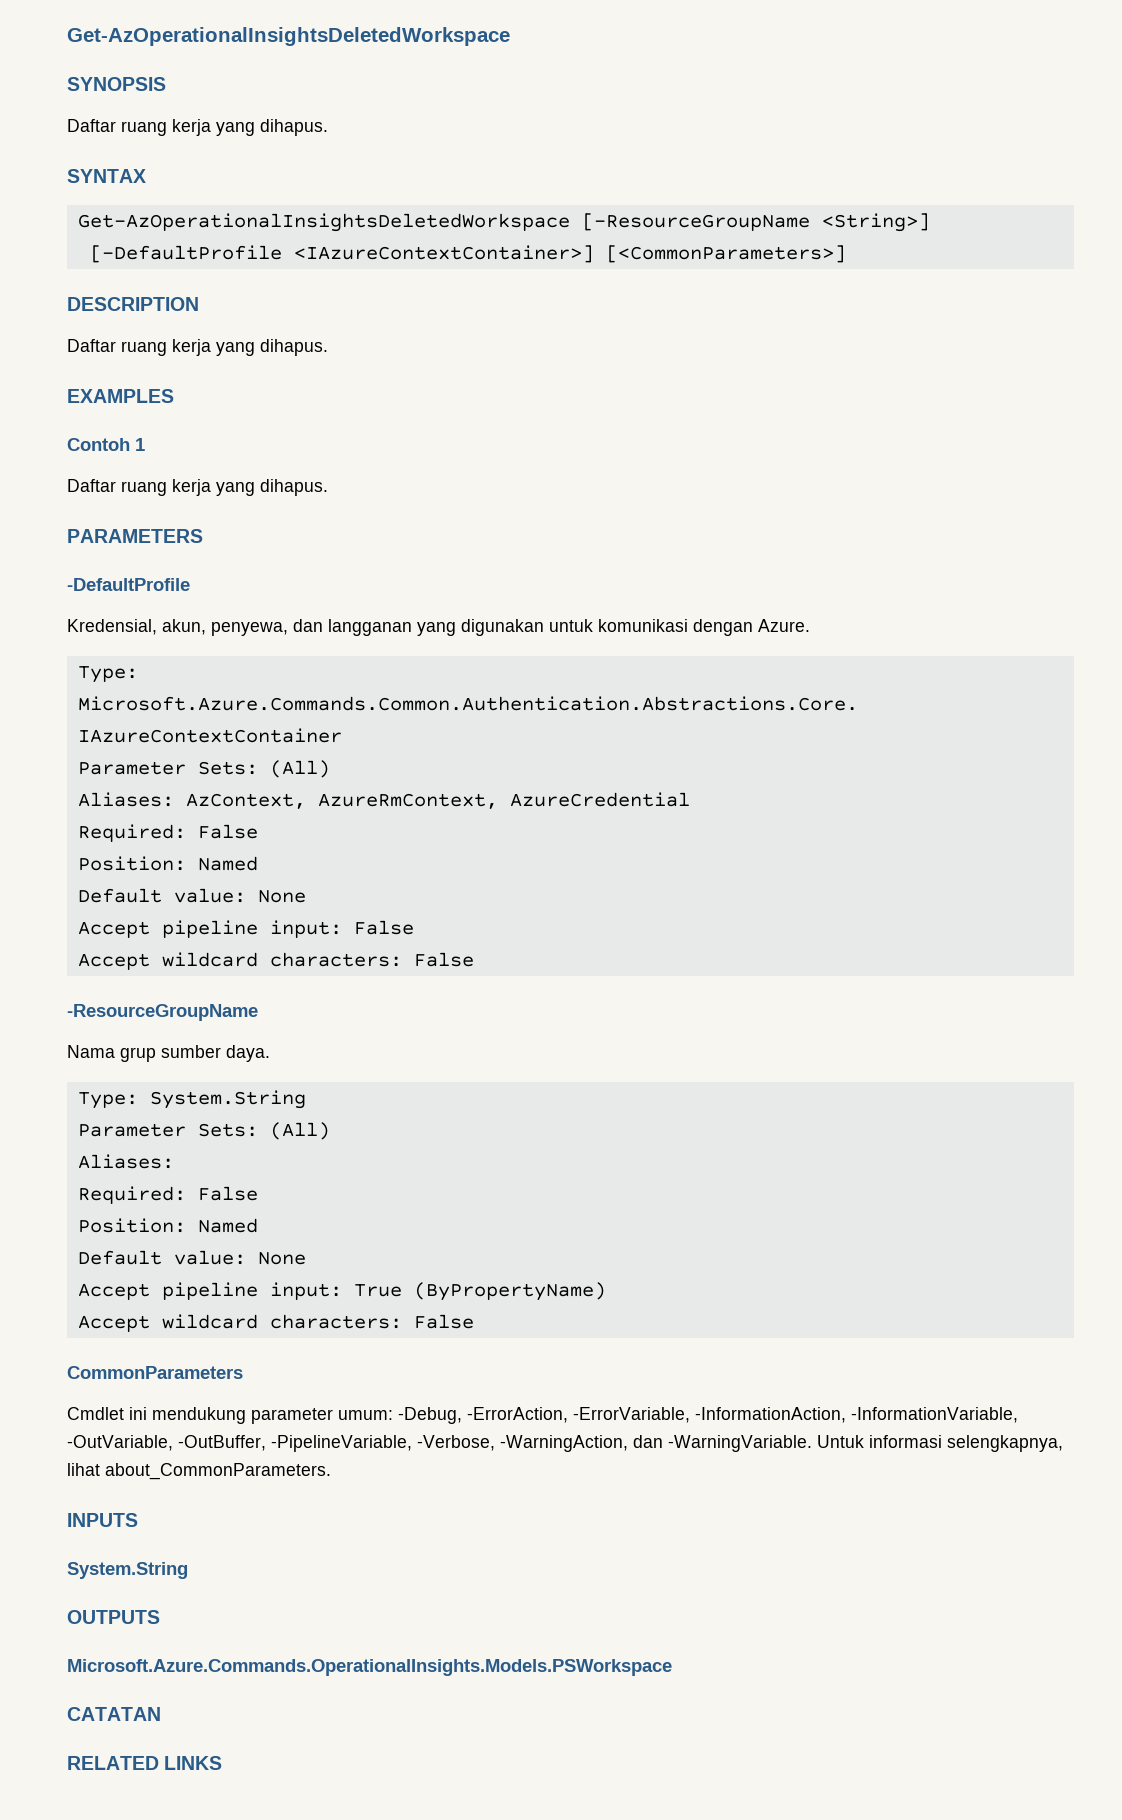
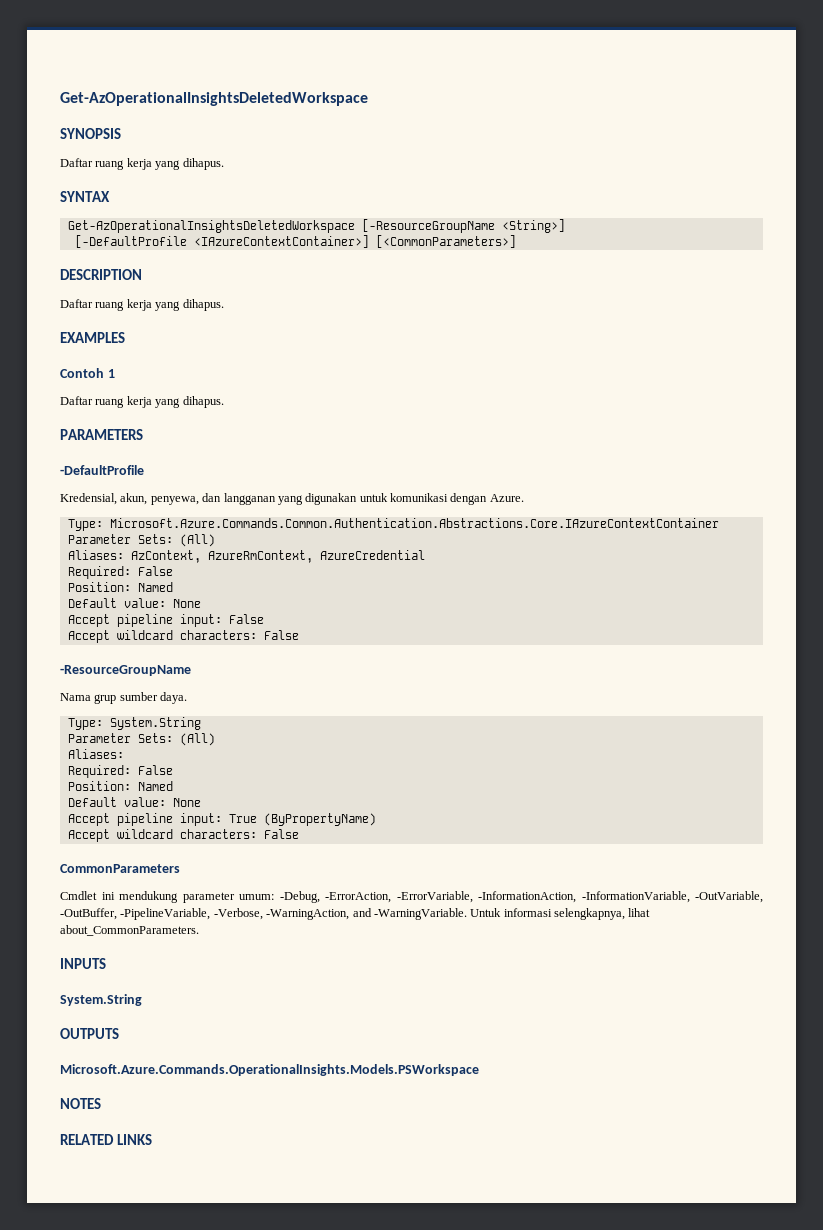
[633,1435,663,1448] dan -> [352,908,372,917] and
[67,1707,161,1721] CATATAN -> [60,1098,101,1109] NOTES

